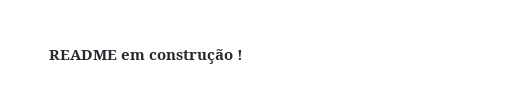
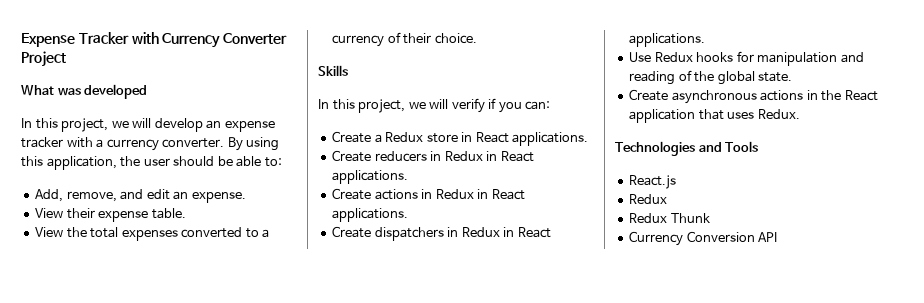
[49,49,244,64] README em construção ! -> [21,32,288,48] [21,51,66,67] [21,84,148,99] [21,118,275,132] [21,137,280,151] [21,156,282,170] [35,189,246,203] [35,208,186,222] [35,227,270,241] [332,32,477,47] [318,65,348,76] [318,98,551,113] [332,131,589,146] [332,150,534,162] [332,170,409,184] [332,188,525,200] [332,208,409,222] [332,226,551,241] [629,33,706,47] [629,51,864,66] [629,70,793,85] [629,89,878,104] [629,109,800,123] [615,141,759,156] [629,175,677,189] [629,194,668,204] [629,213,710,223] [629,231,778,246] Expense Tracker with Currency Converter Project // What was developed // In this project, we will develop an expense tracker with a currency converter. By using this application, the user should be able to: // Add, remove, and edit an expense. // View their expense table. // View the total expenses converted to a currency of their choice. // Skills // In this project, we will verify if you can: // Create a Redux store in React applications. // Create reducers in Redux in React applications. // Create actions in Redux in React applications. // Create dispatchers in Redux in React applications. // Use Redux hooks for manipulation and reading of the global state. // Create asynchronous actions in the React application that uses Redux. // Technologies and Tools // React.js // Redux // Redux Thunk // Currency Conversion API

